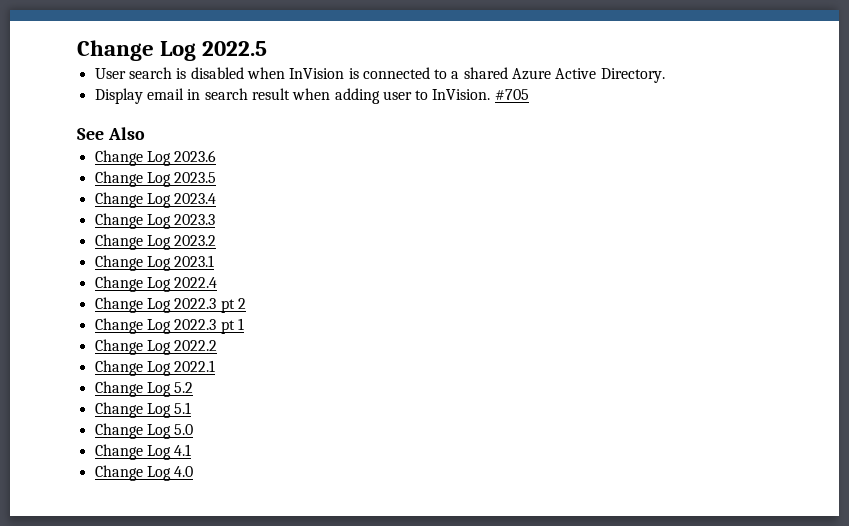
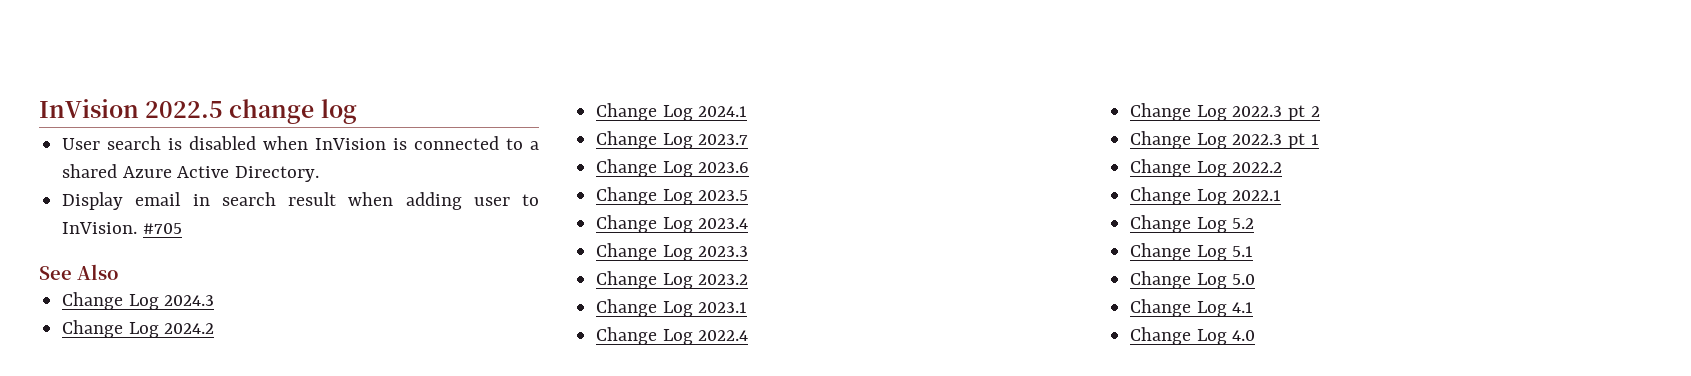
[77,40,197,61] Change Log -> [39,99,139,118] InVision
(268, 48) none -> [229,99,357,124] change log
(145, 133) none -> [62,292,215,310] [62,320,215,338] [596,103,748,121] [596,131,749,149] // Change Log 2024.3 // Change Log 2024.2 // Change Log 2024.1 // Change Log 2023.7

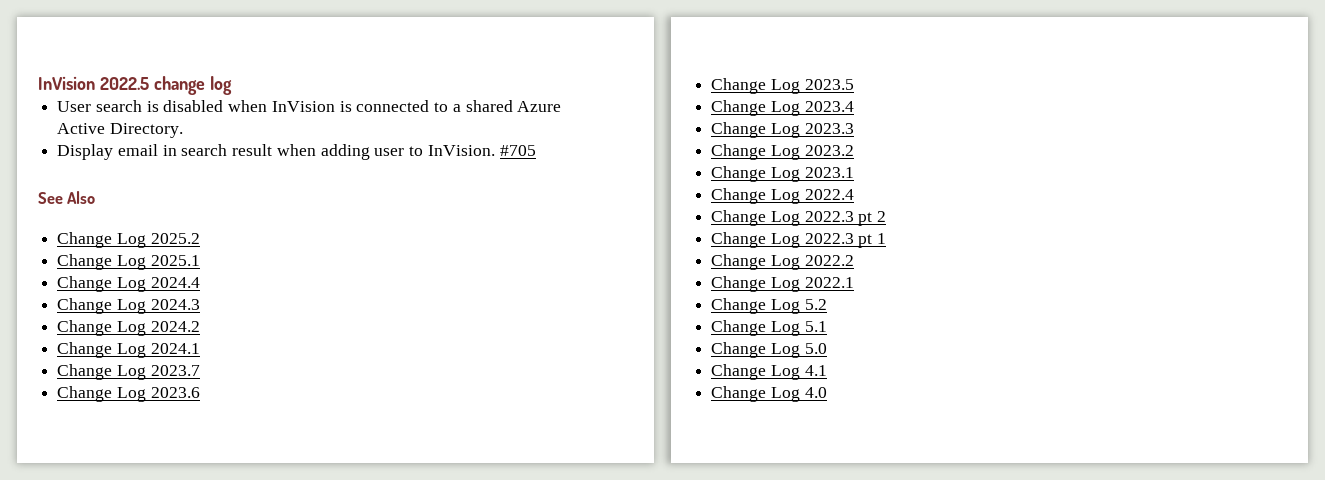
(119, 272) none -> [57,232,200,248] [57,254,200,270] [57,276,200,292] // Change Log 2025.2 // Change Log 2025.1 // Change Log 2024.4

